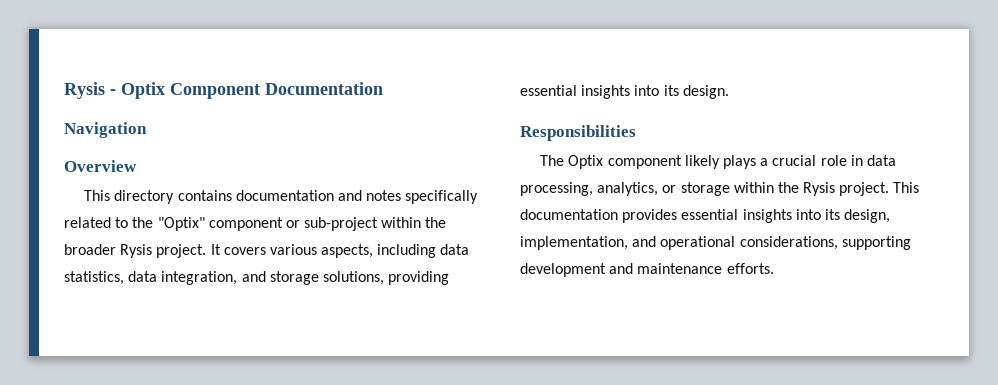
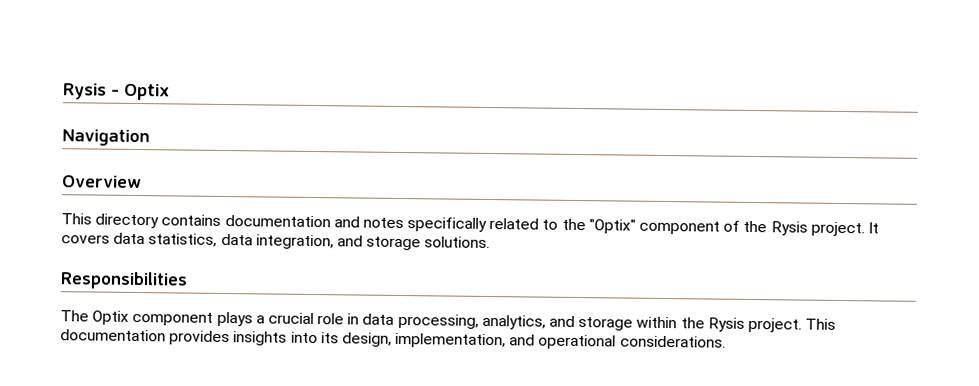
[170,82,383,99] Component Documentation -> (170, 92) none
[285,217,447,231] [64,244,116,255] or sub-project within the broader -> [723,220,768,233] of the
[269,244,437,258] various aspects, including -> (110, 239) none
[322,271,450,285] [520,85,729,99] solutions, providing essential insights into its design. -> [424,236,491,249] solutions.
[684,155,720,169] likely -> (214, 318) none
[662,185,677,193] or -> [549,315,576,327] and
[681,209,739,220] essential -> (231, 338) none
[739,236,911,250] [520,263,774,277] considerations, supporting development and maintenance efforts. -> [619,335,726,348] considerations.

